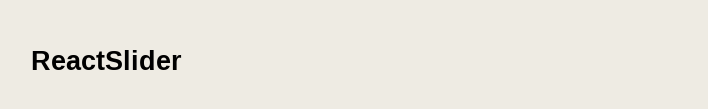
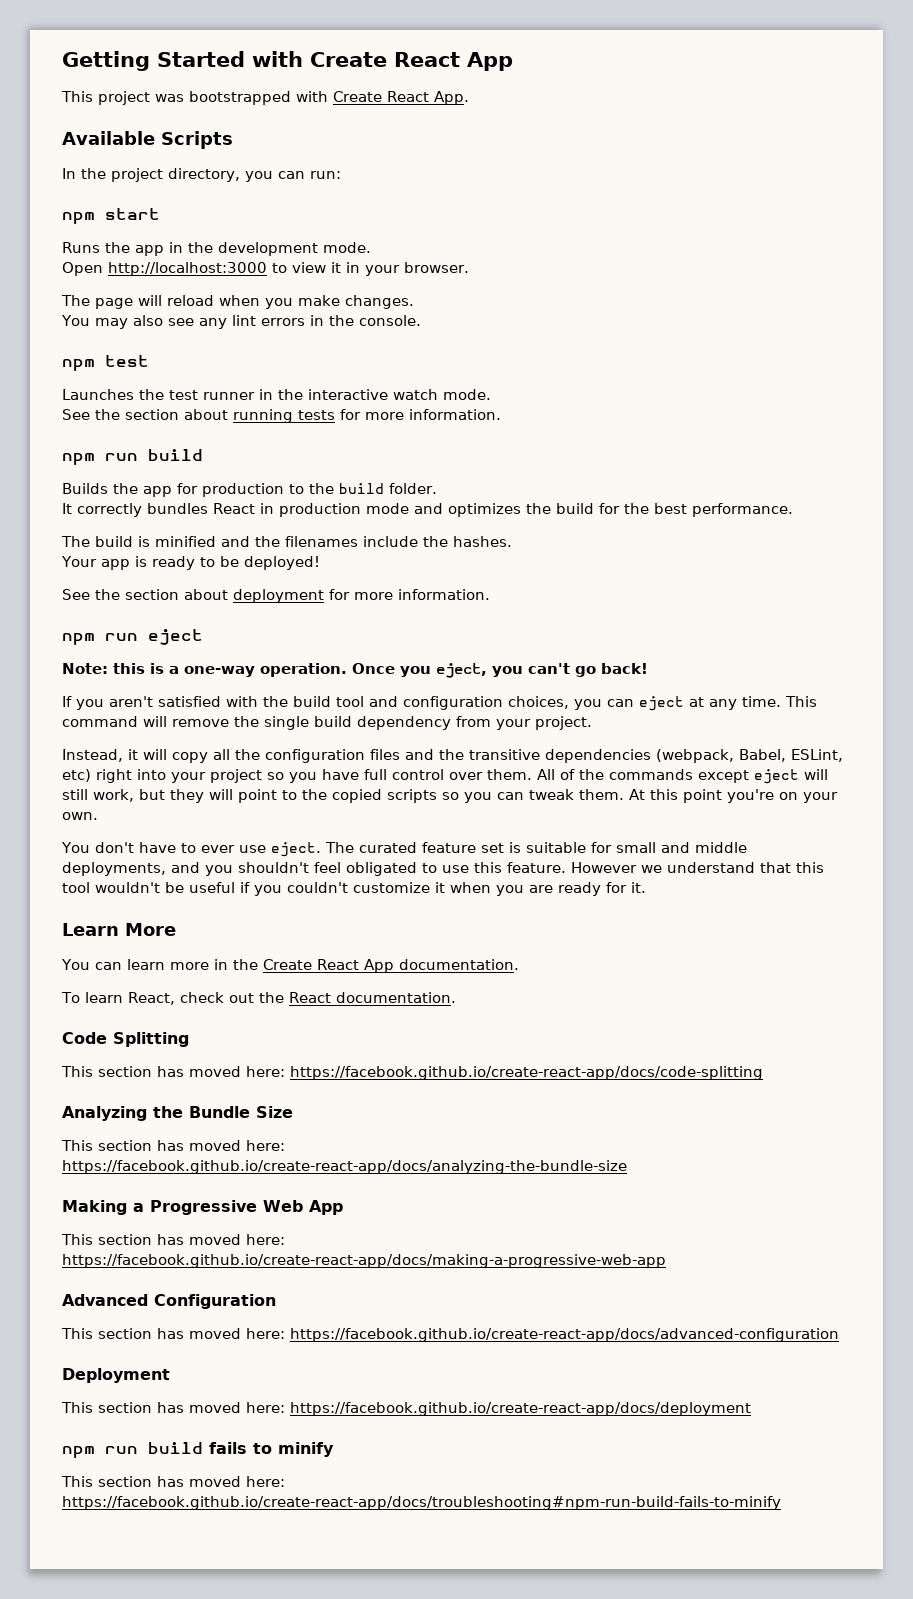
[31,50,182,70] ReactSlider -> [62,51,513,71] [61,91,469,105] [62,131,233,149] [62,168,341,182] [62,208,160,224] [62,242,371,256] [62,262,469,276] [61,295,414,309] [61,315,421,329] [62,355,149,371] [62,389,491,400] [62,409,501,423] [62,449,203,465] [62,483,437,497] [62,503,793,517] [61,536,512,547] [61,556,320,570] [62,589,490,603] [62,629,203,645] [62,663,648,678] [62,696,817,711] [62,716,592,730] [62,749,843,763] [62,769,828,784] [62,789,838,803] [62,812,98,820] [61,842,747,857] [62,862,824,876] [62,882,646,896] [62,923,176,936] [61,959,519,973] [61,992,456,1005] [62,1032,189,1047] [61,1066,763,1080] [62,1106,293,1121] [61,1140,285,1151] [62,1160,627,1174] [62,1200,343,1215] [61,1234,285,1245] [62,1254,666,1268] [62,1294,276,1309] [61,1328,839,1342] [62,1368,170,1383] [61,1402,751,1416] [62,1442,334,1458] [61,1476,285,1487] [62,1496,781,1510] Getting Started with Create React App // This project was bootstrapped with Create React App. // Available Scripts // In the project directory, you can run: // npm start // Runs the app in the development mode. // Open http://localhost:3000 to view it in your browser. // The page will reload when you make changes. // You may also see any lint errors in the console. // npm test // Launches the test runner in the interactive watch mode. // See the section about running tests for more information. // npm run build // Builds the app for production to the build folder. // It correctly bundles React in production mode and optimizes the build for the best performance. // The build is minified and the filenames include the hashes. // Your app is ready to be deployed! // See the section about deployment for more information. // npm run eject // Note: this is a one-way operation. Once you eject, you can't go back! // If you aren't satisfied with the build tool and configuration choices, you can eject at any time. This command will remove the single build dependency from your project. // Instead, it will copy all the configuration files and the transitive dependencies (webpack, Babel, ESLint, etc) right into your project so you have full control over them. All of the commands except eject will still work, but they will point to the copied scripts so you can tweak them. At this point you're on your own. // You don't have to ever use eject. The curated feature set is suitable for small and middle deployments, and you shouldn't feel obligated to use this feature. However we understand that this tool wouldn't be useful if you couldn't customize it when you are ready for it. // Learn More // You can learn more in the Create React App documentation. // To learn React, check out the React documentation. // Code Splitting // This section has moved here: https://facebook.github.io/create-react-app/docs/code-splitting // Analyzing the Bundle Size // This section has moved here: https://facebook.github.io/create-react-app/docs/analyzing-the-bundle-size // Making a Progressive Web App // This section has moved here: https://facebook.github.io/create-react-app/docs/making-a-progressive-web-app // Advanced Configuration // This section has moved here: https://facebook.github.io/create-react-app/docs/advanced-configuration // Deployment // This section has moved here: https://facebook.github.io/create-react-app/docs/deployment // npm run build fails to minify // This section has moved here: https://facebook.github.io/create-react-app/docs/troubleshooting#npm-run-build-fails-to-minify

